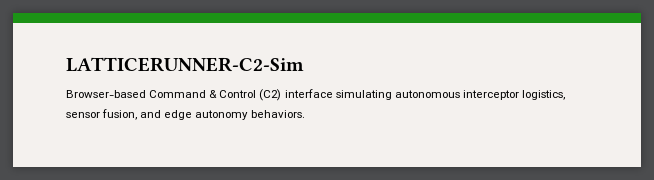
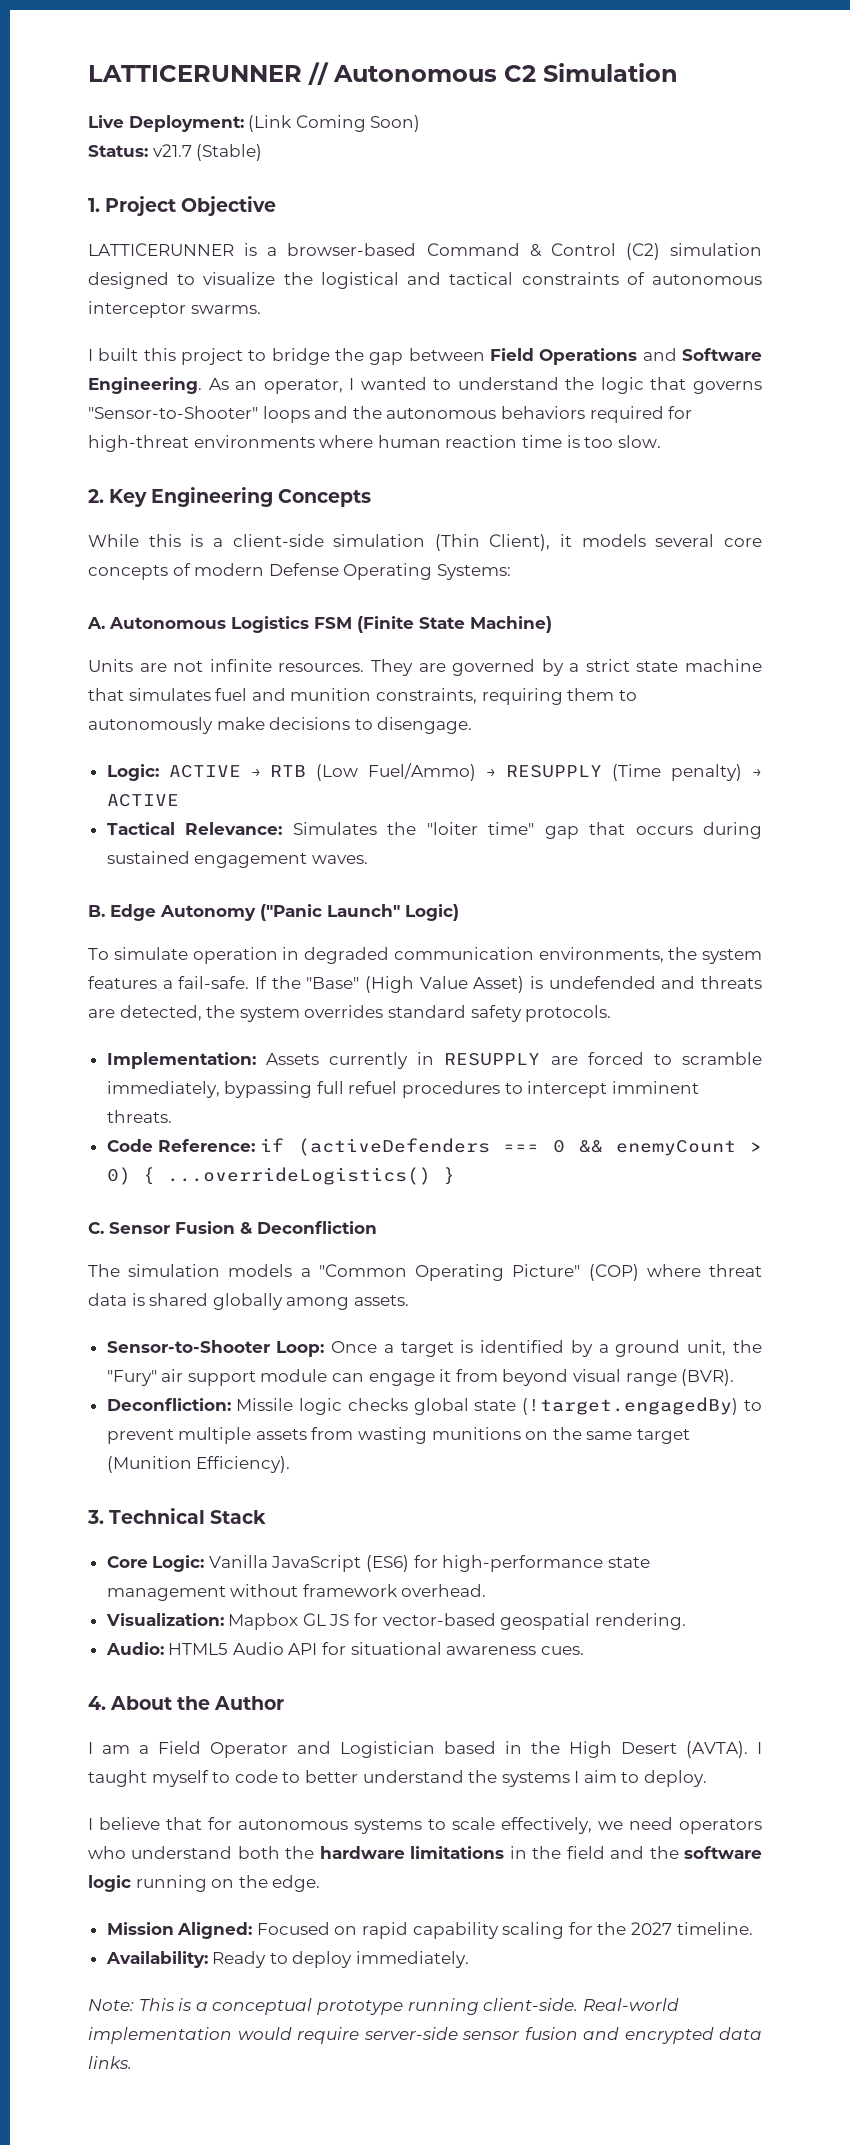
[66,57,304,72] [66,89,565,101] [66,109,305,120] LATTICERUNNER-C2-Sim // Browser-based Command & Control (C2) interface simulating autonomous interceptor logistics, sensor fusion, and edge autonomy behaviors. -> [88,62,678,85] [88,115,421,132] [88,144,263,161] [88,196,277,216] [88,243,762,260] [88,272,762,289] [88,301,261,318] [88,348,762,365] [88,377,762,394] [88,406,693,423] [88,435,661,452] [88,487,372,507] [88,534,762,551] [88,563,511,580] [87,616,552,633] [88,659,762,676] [88,688,637,705] [88,717,473,734] [106,763,762,781] [106,794,179,807] [106,822,762,839] [106,851,368,868] [88,904,459,921] [88,947,762,964] [88,976,762,993] [88,1005,612,1022] [106,1052,762,1069] [106,1081,699,1098] [106,1110,172,1123] [106,1138,762,1156] [106,1167,455,1185] [88,1221,377,1234] [88,1264,762,1281] [88,1293,409,1310] [106,1340,762,1357] [106,1369,735,1386] [106,1397,762,1415] [106,1427,691,1444] [106,1456,291,1473] [87,1508,267,1524] [106,1555,650,1572] [106,1584,487,1601] [105,1613,686,1630] [105,1642,584,1655] [88,1696,285,1710] [88,1741,762,1758] [88,1770,708,1787] [88,1817,762,1834] [88,1846,762,1859] [88,1875,321,1892] [106,1922,753,1939] [105,1951,470,1968] [88,1998,679,2015] [88,2027,762,2044] [88,2056,132,2069] LATTICERUNNER // Autonomous C2 Simulation // Live Deployment: (Link Coming Soon) // Status: v21.7 (Stable) // 1. Project Objective // LATTICERUNNER is a browser-based Command & Control (C2) simulation designed to visualize the logistical and tactical constraints of autonomous interceptor swarms. // I built this project to bridge the gap between Field Operations and Software Engineering. As an operator, I wanted to understand the logic that governs "Sensor-to-Shooter" loops and the autonomous behaviors required for high-threat environments where human reaction time is too slow. // 2. Key Engineering Concepts // While this is a client-side simulation (Thin Client), it models several core concepts of modern Defense Operating Systems: // A. Autonomous Logistics FSM (Finite State Machine) // Units are not infinite resources. They are governed by a strict state machine that simulates fuel and munition constraints, requiring them to autonomously make decisions to disengage. // Logic: ACTIVE → RTB (Low Fuel/Ammo) → RESUPPLY (Time penalty) → ACTIVE // Tactical Relevance: Simulates the "loiter time" gap that occurs during sustained engagement waves. // B. Edge Autonomy ("Panic Launch" Logic) // To simulate operation in degraded communication environments, the system features a fail-safe. If the "Base" (High Value Asset) is undefended and threats are detected, the system overrides standard safety protocols. // Implementation: Assets currently in RESUPPLY are forced to scramble immediately, bypassing full refuel procedures to intercept imminent threats. // Code Reference: if (activeDefenders === 0 && enemyCount > 0) { ...overrideLogistics() } // C. Sensor Fusion & Deconfliction // The simulation models a "Common Operating Picture" (COP) where threat data is shared globally among assets. // Sensor-to-Shooter Loop: Once a target is identified by a ground unit, the "Fury" air support module can engage it from beyond visual range (BVR). // Deconfliction: Missile logic checks global state (!target.engagedBy) to prevent multiple assets from wasting munitions on the same target (Munition Efficiency). // 3. Technical Stack // Core Logic: Vanilla JavaScript (ES6) for high-performance state management without framework overhead. // Visualization: Mapbox GL JS for vector-based geospatial rendering. // Audio: HTML5 Audio API for situational awareness cues. // 4. About the Author // I am a Field Operator and Logistician based in the High Desert (AVTA). I taught myself to code to better understand the systems I aim to deploy. // I believe that for autonomous systems to scale effectively, we need operators who understand both the hardware limitations in the field and the software logic running on the edge. // Mission Aligned: Focused on rapid capability scaling for the 2027 timeline. // Availability: Ready to deploy immediately. // Note: This is a conceptual prototype running client-side. Real-world implementation would require server-side sensor fusion and encrypted data links.

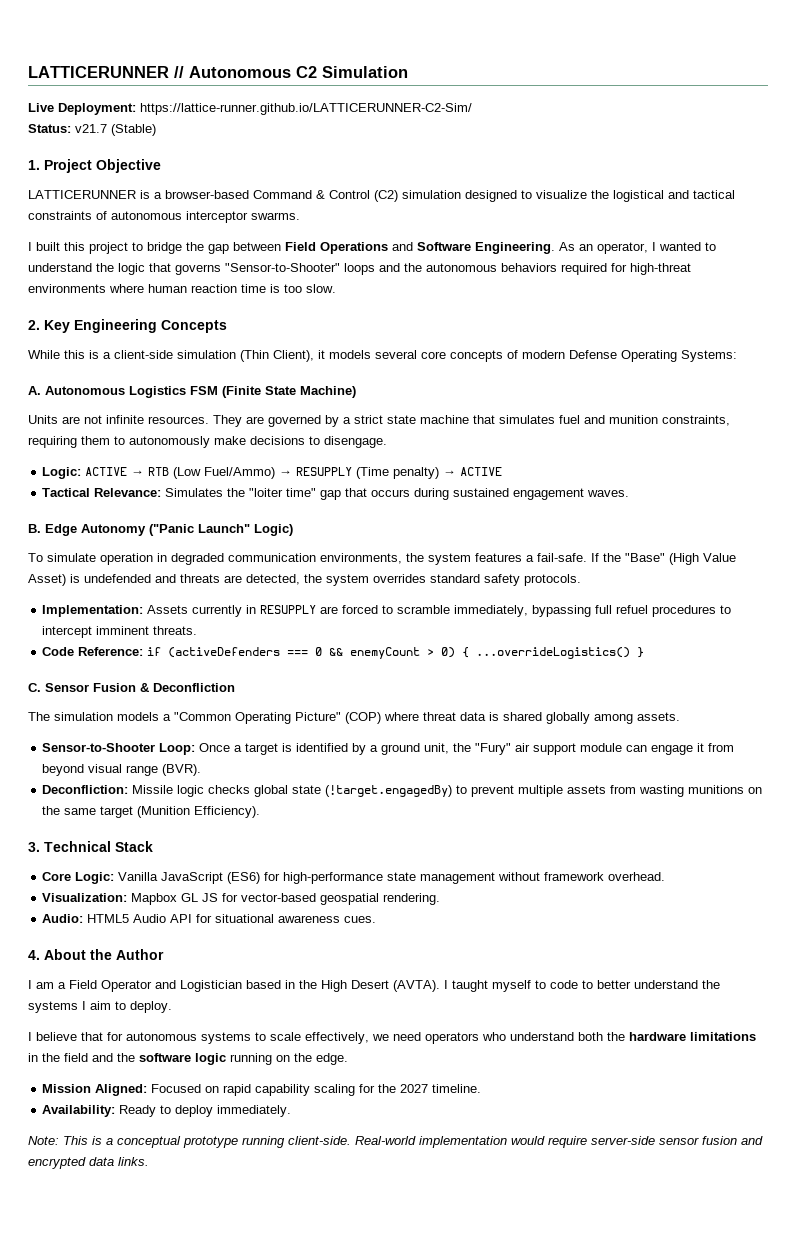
[248,115,421,132] (Link Coming Soon) -> [140,103,472,115] https://lattice-runner.github.io/LATTICERUNNER-C2-Sim/

